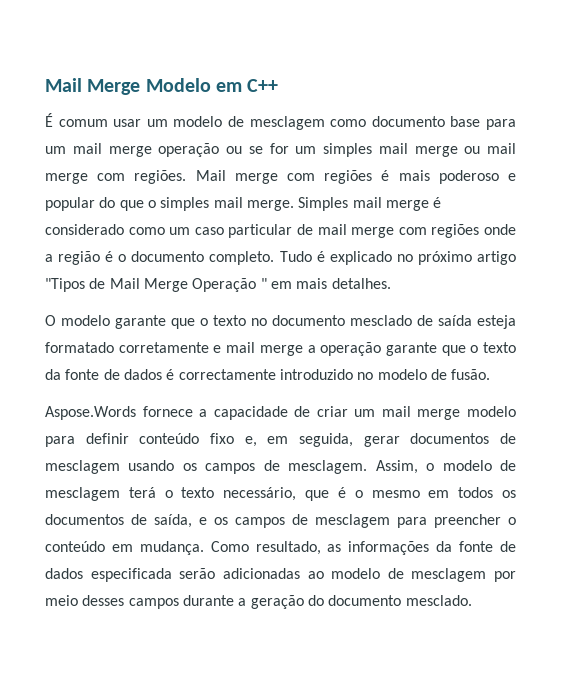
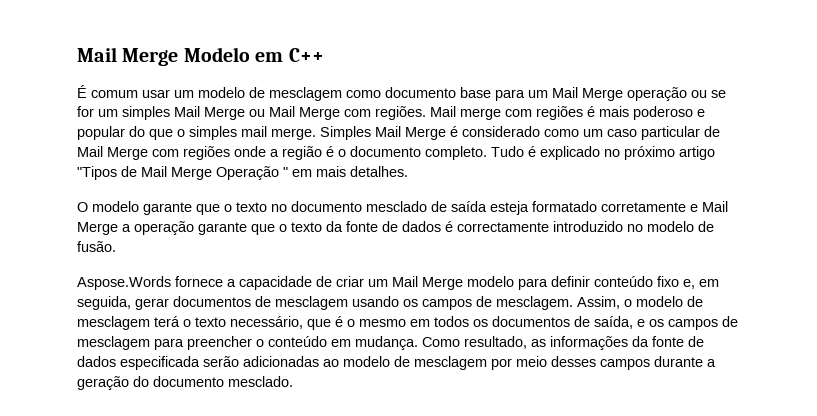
[72,143,152,157] mail merge -> [552,87,623,101] Mail Merge
[378,143,516,157] [45,173,88,184] mail merge ou mail merge -> [174,106,340,120] Mail Merge ou Mail Merge
[352,197,429,211] mail merge -> [375,126,446,140] Mail Merge
[317,224,395,238] mail merge -> [77,146,148,160] Mail Merge
[226,342,303,356] mail merge -> [702,201,728,212] [77,222,118,235] Mail Merge
[381,406,461,420] mail merge -> [392,276,463,290] Mail Merge

